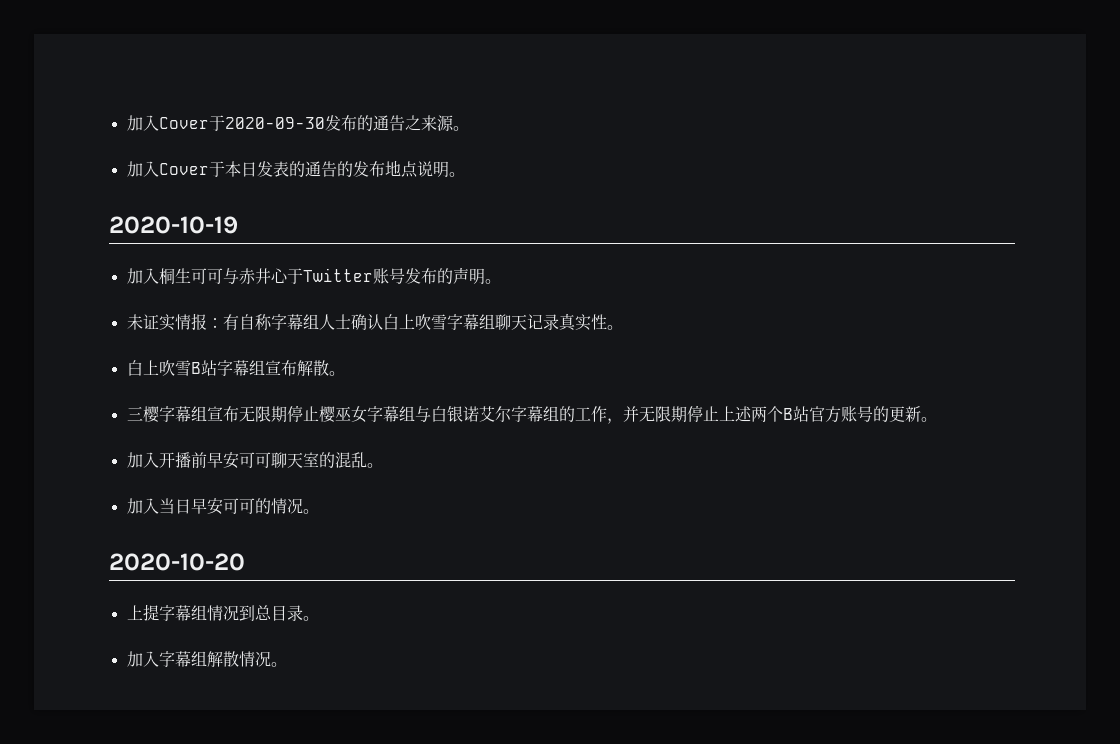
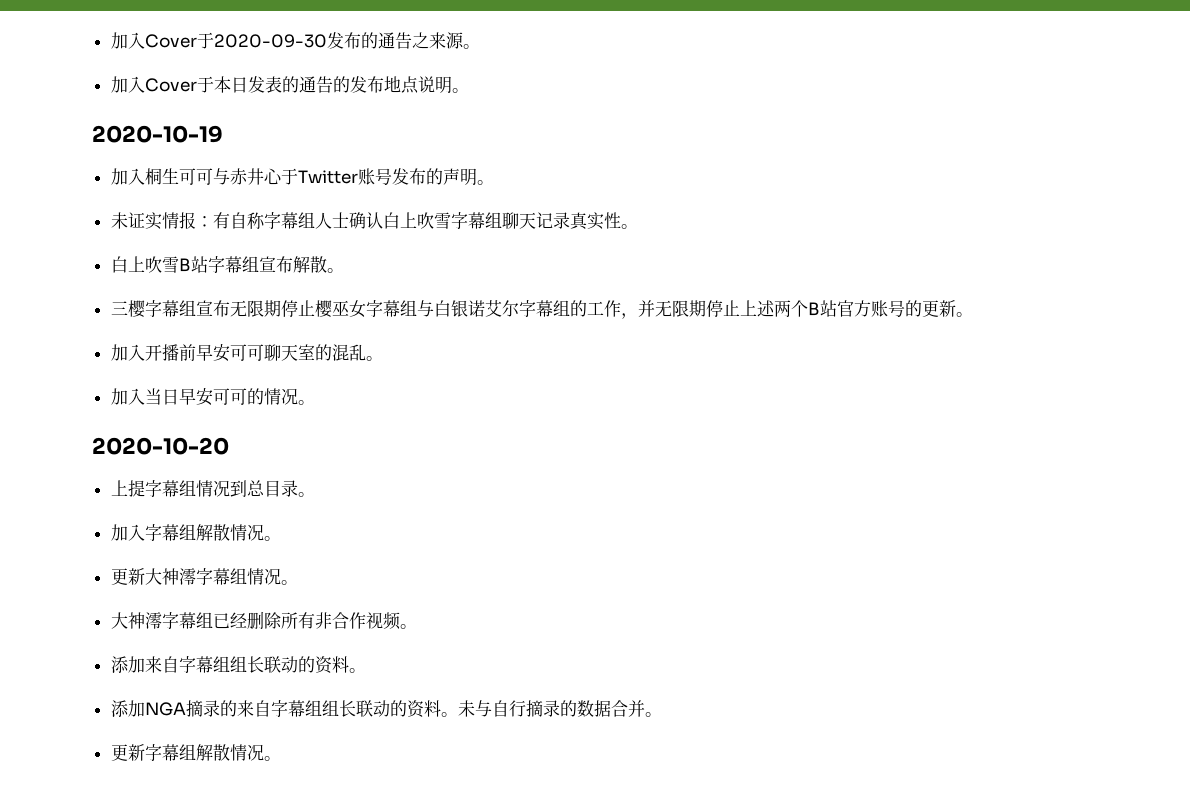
(287, 664) none -> [110,568,298,585] [110,611,417,630] [110,656,366,674] [110,700,662,718] [110,744,281,761] // 更新大神澪字幕组情况。 // 大神澪字幕组已经删除所有非合作视频。 // 添加来自字幕组组长联动的资料。 // 添加NGA摘录的来自字幕组组长联动的资料。未与自行摘录的数据合并。 // 更新字幕组解散情况。

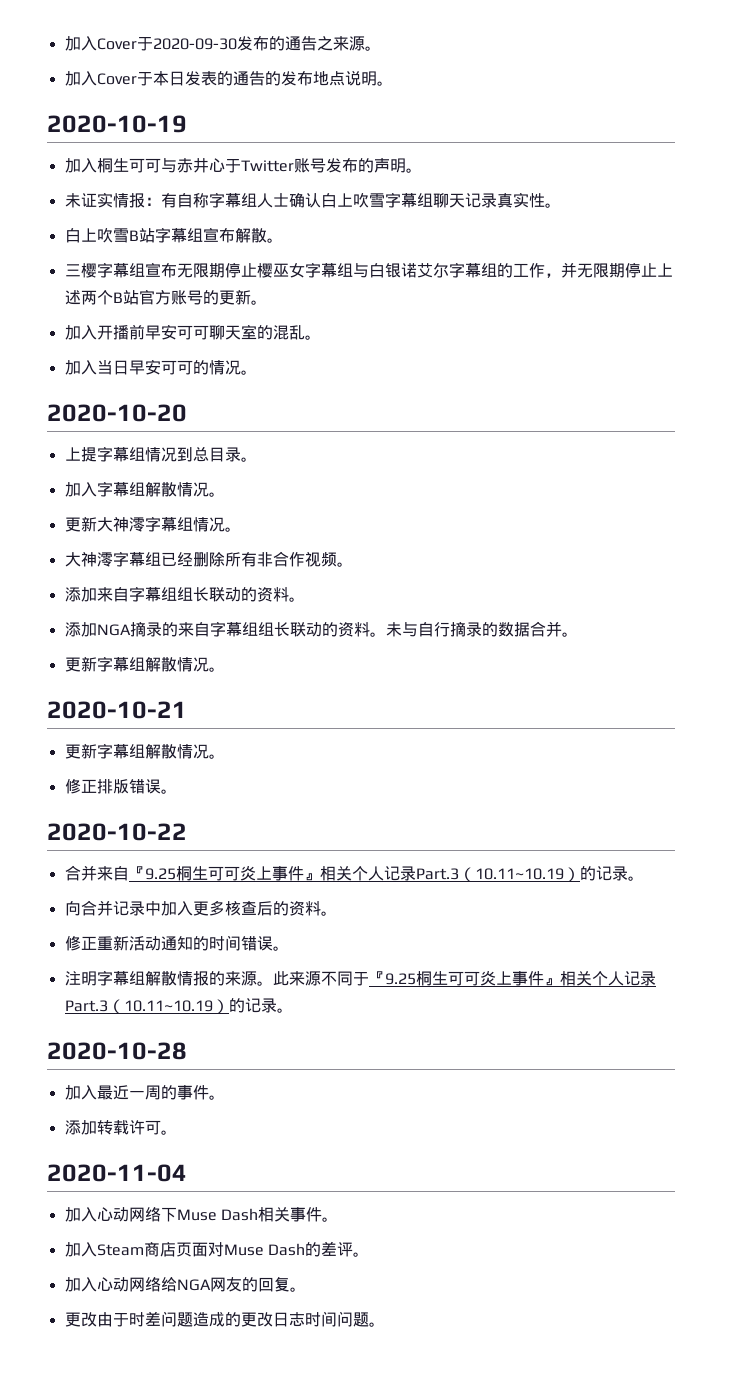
(281, 758) none -> [47,701,187,719] [64,743,225,759] [64,778,177,794] [47,823,187,841] [64,865,644,882] [64,900,337,916] [64,935,289,951] [64,970,656,986] [64,998,293,1014] [47,1042,187,1060] [64,1085,225,1100] [64,1120,177,1135] [47,1164,187,1182] [64,1207,338,1222] [64,1241,369,1257] [64,1276,306,1292] [64,1311,385,1327] // 2020-10-21 // 更新字幕组解散情况。 // 修正排版错误。 // 2020-10-22 // 合并来自『9.25桐生可可炎上事件』相关个人记录Part.3（10.11~10.19）的记录。 // 向合并记录中加入更多核查后的资料。 // 修正重新活动通知的时间错误。 // 注明字幕组解散情报的来源。此来源不同于『9.25桐生可可炎上事件』相关个人记录Part.3（10.11~10.19）的记录。 // 2020-10-28 // 加入最近一周的事件。 // 添加转载许可。 // 2020-11-04 // 加入心动网络下Muse Dash相关事件。 // 加入Steam商店页面对Muse Dash的差评。 // 加入心动网络给NGA网友的回复。 // 更改由于时差问题造成的更改日志时间问题。

